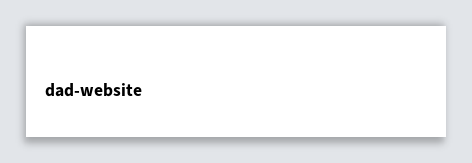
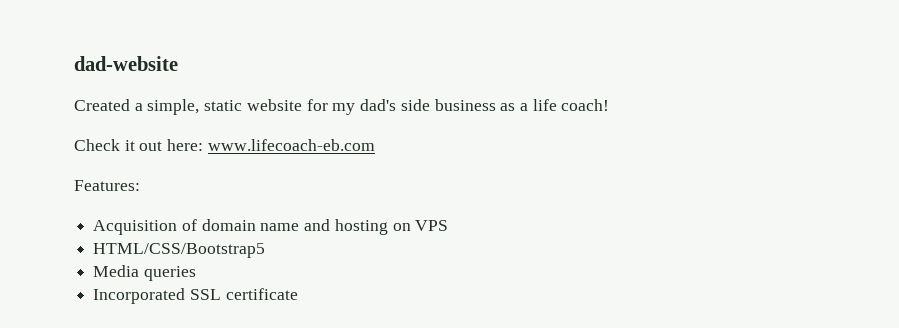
(142, 90) none -> [74,99,610,115] [74,139,375,151] [74,180,140,191] [93,219,449,235] [93,243,266,258] [93,265,196,281] [93,288,298,304] // Created a simple, static website for my dad's side business as a life coach! // Check it out here: www.lifecoach-eb.com // Features: // Acquisition of domain name and hosting on VPS // HTML/CSS/Bootstrap5 // Media queries // Incorporated SSL certificate

